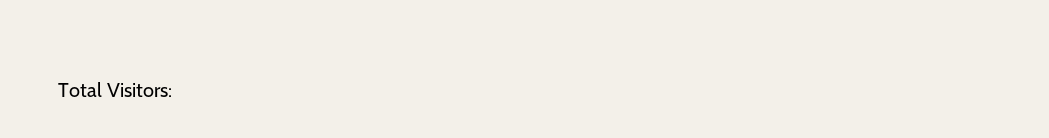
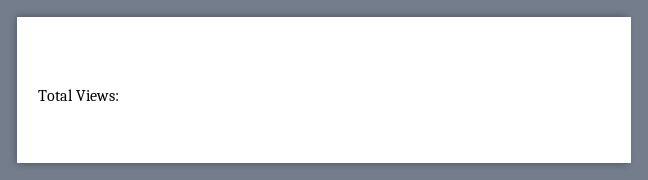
[107,83,173,97] Visitors: -> [76,90,120,101] Views:

